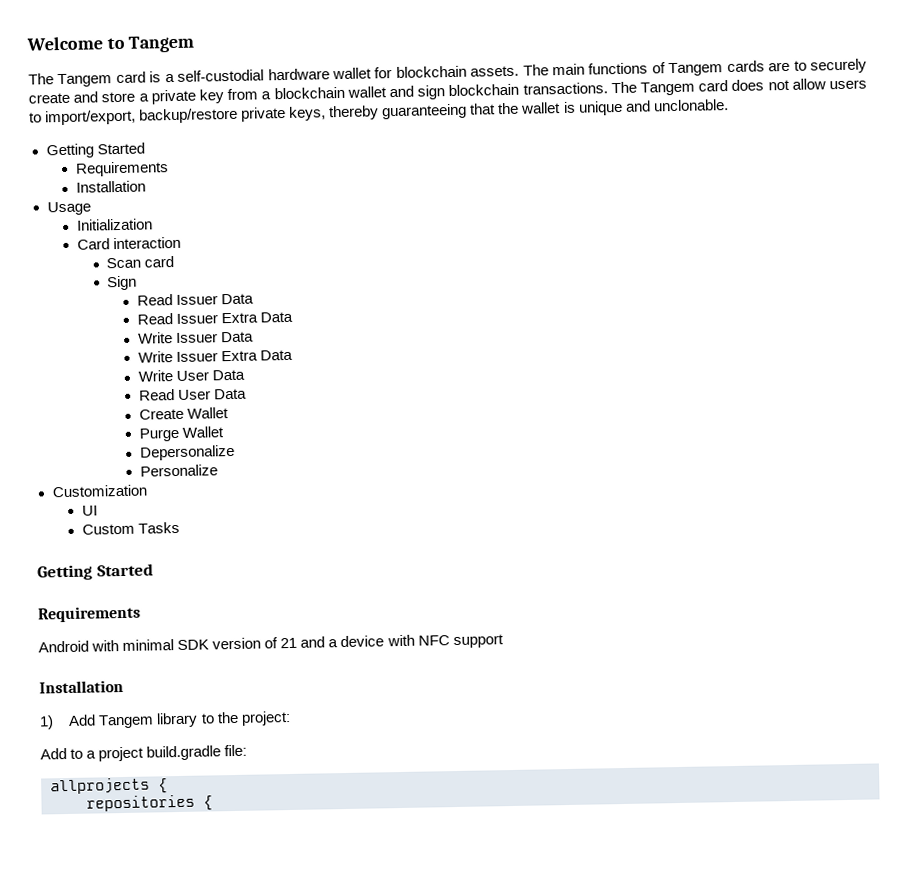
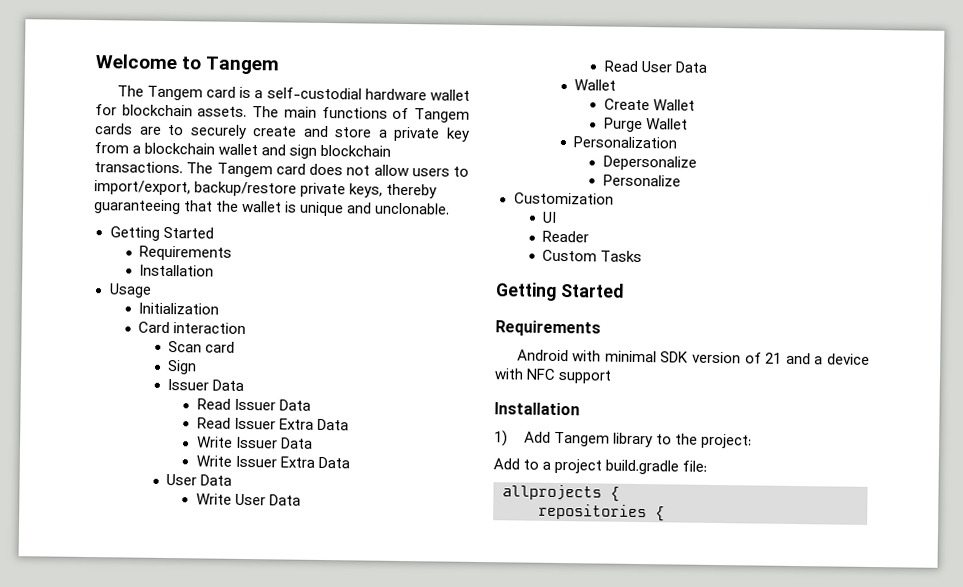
(138, 283) none -> [167,379,245,391] // Issuer Data
(293, 355) none -> [166,474,233,486] // User Data
(247, 394) none -> [574,79,617,91] // Wallet
(224, 432) none -> [573,136,679,149] // Personalization
(98, 510) none -> [542,230,590,243] // Reader

